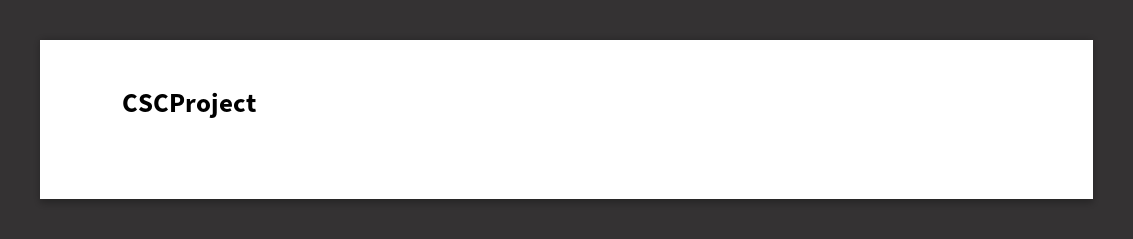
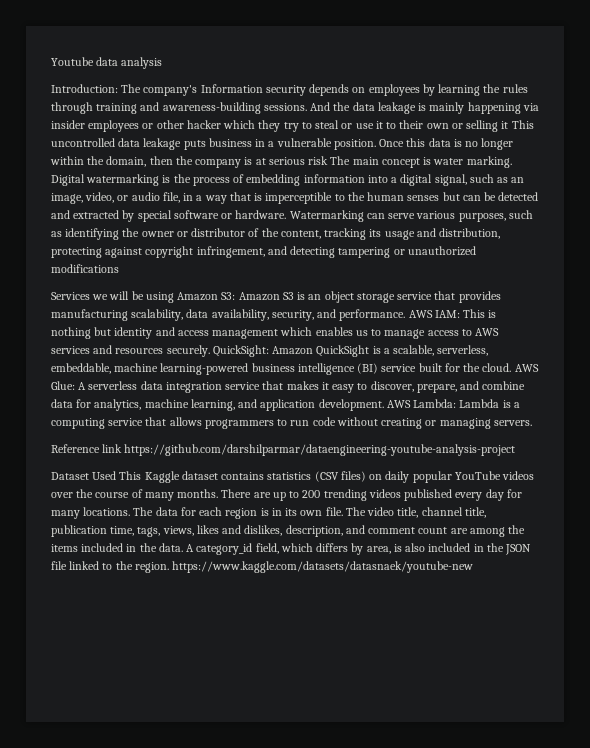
[122,92,256,118] CSCProject -> [51,57,163,69] [51,84,528,96] [51,102,539,114] [51,120,534,132] [51,138,514,150] [50,156,512,168] [51,174,525,186] [51,192,539,204] [51,210,533,222] [51,228,501,240] [51,246,476,258] [51,264,119,273] [51,291,501,303] [51,309,497,321] [51,327,500,339] [51,345,489,357] [51,363,539,375] [51,381,526,393] [51,399,520,411] [51,417,532,429] [51,444,516,456] [51,471,535,483] [51,489,522,501] [51,507,486,519] [51,525,526,537] [51,543,532,555] [51,561,474,573] Youtube data analysis // Introduction: The company's Information security depends on employees by learning the rules through training and awareness-building sessions. And the data leakage is mainly happening via insider employees or other hacker which they try to steal or use it to their own or selling it This uncontrolled data leakage puts business in a vulnerable position. Once this data is no longer within the domain, then the company is at serious risk The main concept is water marking. Digital watermarking is the process of embedding information into a digital signal, such as an image, video, or audio file, in a way that is imperceptible to the human senses but can be detected and extracted by special software or hardware. Watermarking can serve various purposes, such as identifying the owner or distributor of the content, tracking its usage and distribution, protecting against copyright infringement, and detecting tampering or unauthorized modifications // Services we will be using Amazon S3: Amazon S3 is an object storage service that provides manufacturing scalability, data availability, security, and performance. AWS IAM: This is nothing but identity and access management which enables us to manage access to AWS services and resources securely. QuickSight: Amazon QuickSight is a scalable, serverless, embeddable, machine learning-powered business intelligence (BI) service built for the cloud. AWS Glue: A serverless data integration service that makes it easy to discover, prepare, and combine data for analytics, machine learning, and application development. AWS Lambda: Lambda is a computing service that allows programmers to run code without creating or managing servers. // Reference link https://github.com/darshilparmar/dataengineering-youtube-analysis-project // Dataset Used This Kaggle dataset contains statistics (CSV files) on daily popular YouTube videos over the course of many months. There are up to 200 trending videos published every day for many locations. The data for each region is in its own file. The video title, channel title, publication time, tags, views, likes and dislikes, description, and comment count are among the items included in the data. A category_id field, which differs by area, is also included in the JSON file linked to the region. https://www.kaggle.com/datasets/datasnaek/youtube-new

